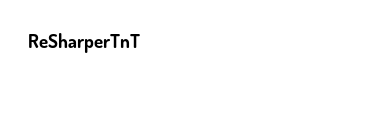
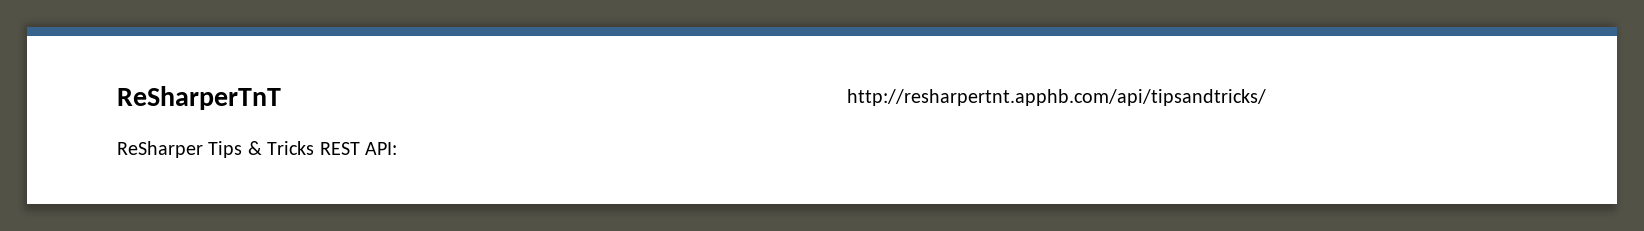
(140, 43) none -> [117,141,397,158] [847,89,1266,106] // ReSharper Tips & Tricks REST API: http://resharpertnt.apphb.com/api/tipsandtricks/

